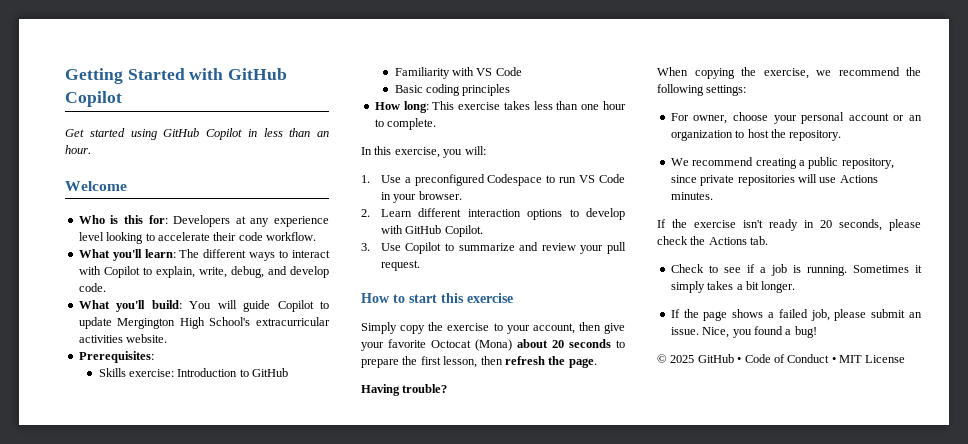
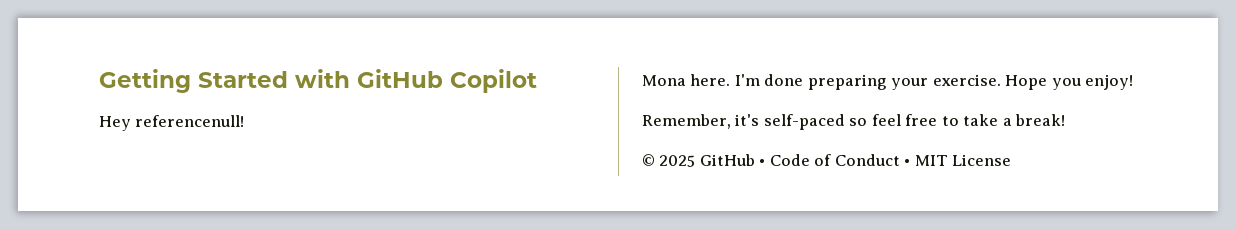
[65,128,329,140] [65,145,91,154] [65,181,127,191] [78,215,329,227] [78,232,316,244] [78,249,330,261] [78,266,329,278] [78,283,106,292] [78,300,329,312] [78,317,330,329] [78,334,168,343] [78,351,154,363] [98,368,289,377] [394,67,522,79] [394,84,511,96] [374,101,626,113] [374,118,437,130] [361,146,486,158] [361,174,625,186] [380,191,462,203] [361,208,625,220] [380,225,483,237] [361,242,626,254] [380,260,420,271] [361,293,513,303] [361,322,625,334] [361,339,625,351] [361,356,597,368] [361,384,448,396] [657,67,921,79] [657,84,747,96] [670,112,922,124] [670,129,842,141] [670,157,894,169] [670,174,878,186] [670,192,713,200] [657,219,921,231] [657,236,769,245] [670,264,922,276] [670,281,796,293] [670,309,922,321] [670,326,817,338] Get started using GitHub Copilot in less than an hour. // Welcome // Who is this for: Developers at any experience level looking to accelerate their code workflow. // What you'll learn: The different ways to interact with Copilot to explain, write, debug, and develop code. // What you'll build: You will guide Copilot to update Mergington High School's extracurricular activities website. // Prerequisites: // Skills exercise: Introduction to GitHub // Familiarity with VS Code // Basic coding principles // How long: This exercise takes less than one hour to complete. // In this exercise, you will: // 1. Use a preconfigured Codespace to run VS Code in your browser. // 2. Learn different interaction options to develop with GitHub Copilot. // 3. Use Copilot to summarize and review your pull request. // How to start this exercise // Simply copy the exercise to your account, then give your favorite Octocat (Mona) about 20 seconds to prepare the first lesson, then refresh the page. // Having trouble? // When copying the exercise, we recommend the following settings: // For owner, choose your personal account or an organization to host the repository. // We recommend creating a public repository, since private repositories will use Actions minutes. // If the exercise isn't ready in 20 seconds, please check the Actions tab. // Check to see if a job is running. Sometimes it simply takes a bit longer. // If the page shows a failed job, please submit an issue. Nice, you found a bug! -> [99,115,245,131] [642,74,1134,90] [642,114,1066,130] Hey referencenull! // Mona here. I'm done preparing your exercise. Hope you enjoy! // Remember, it's self-paced so feel free to take a break!

